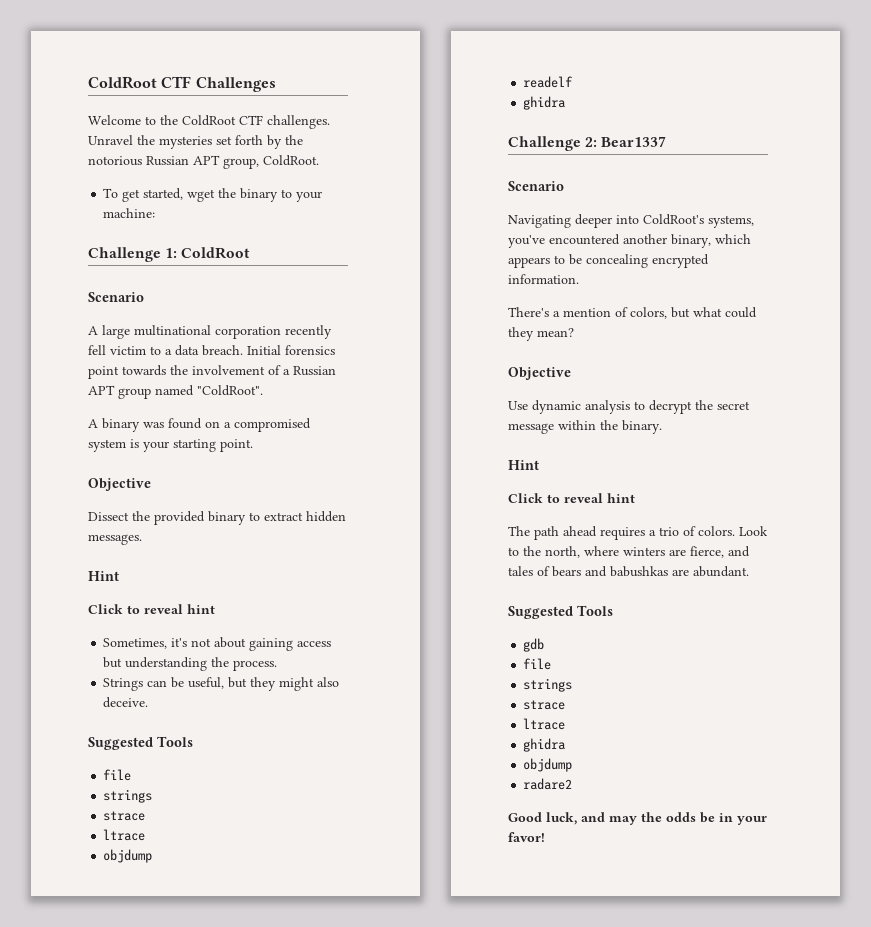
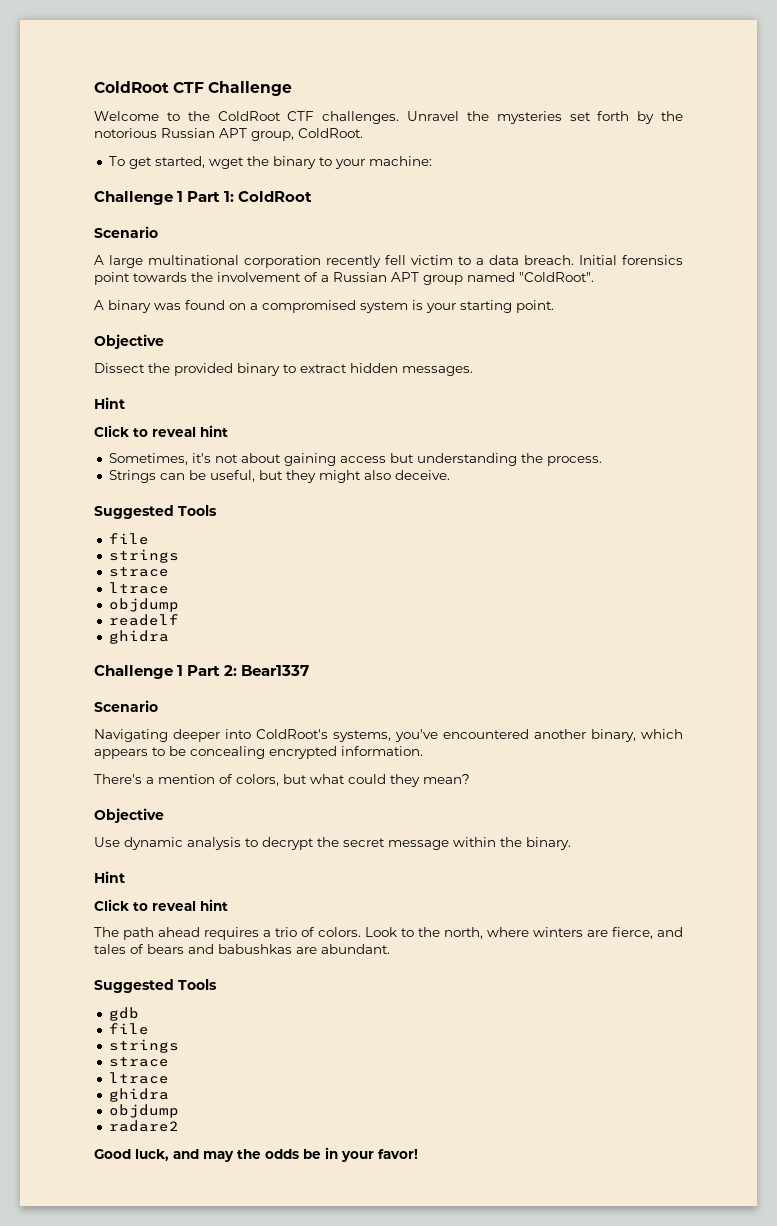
[88,76,276,92] ColdRoot CTF Challenges -> [94,81,293,96] ColdRoot CTF Challenge
(161, 254) none -> [177,191,221,202] 1 Part
(581, 143) none -> [177,665,221,676] 1 Part

